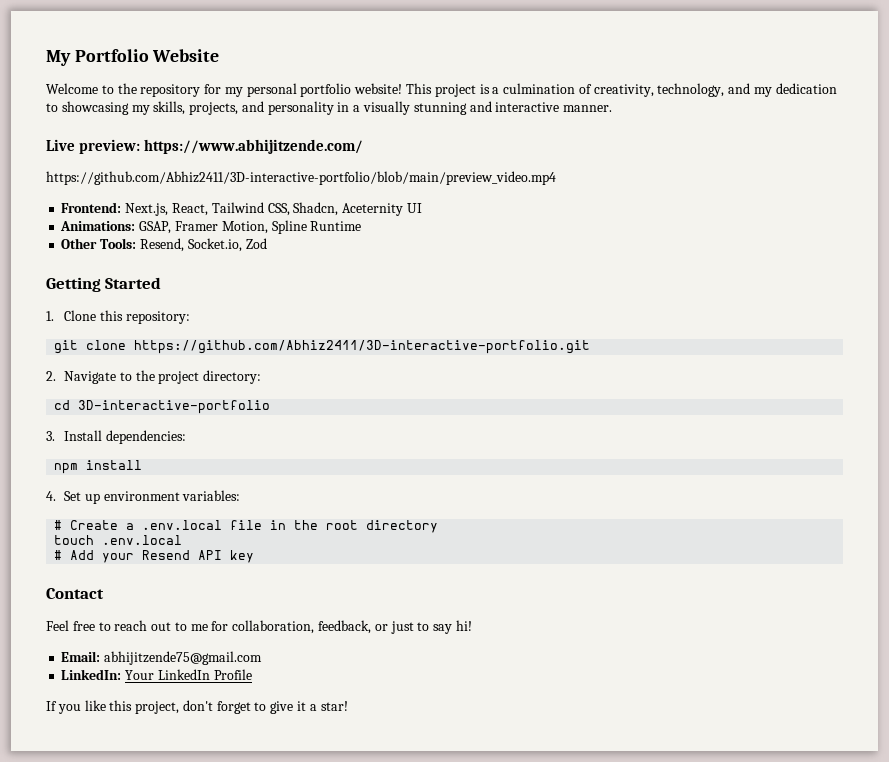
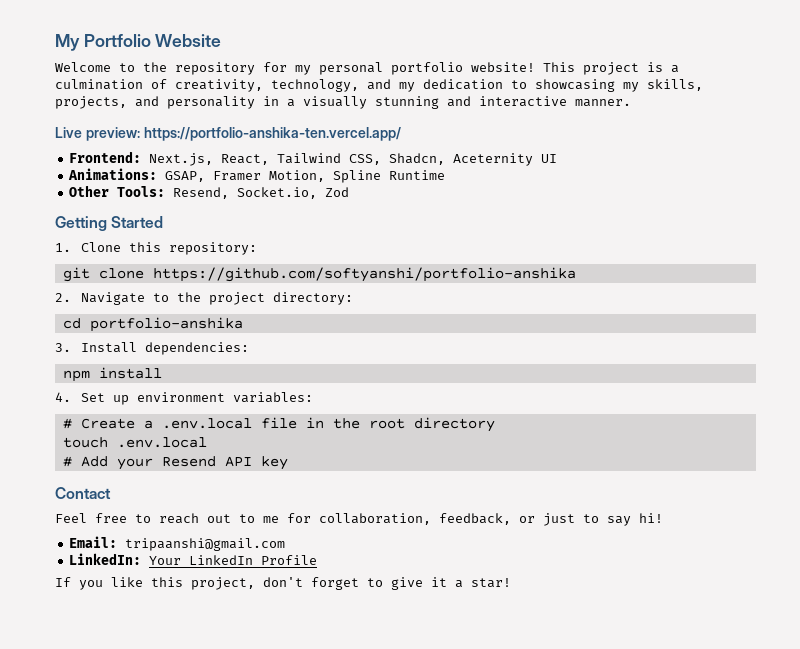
[144,139,364,154] [46,171,556,185] https://www.abhijitzende.com/ // https://github.com/Abhiz2411/3D-interactive-portfolio/blob/main/preview_video.mp4 -> [143,127,401,141] https://portfolio-anshika-ten.vercel.app/
[134,340,591,354] https://github.com/Abhiz2411/3D-interactive-portfolio.git -> [152,267,576,282] https://github.com/softyanshi/portfolio-anshika
[78,400,271,414] 3D-interactive-portfolio -> [89,317,243,332] portfolio-anshika
[104,651,263,665] abhijitzende75@gmail.com -> [125,538,286,551] tripaanshi@gmail.com

